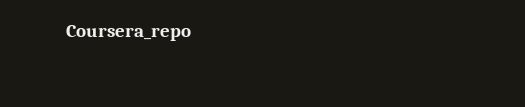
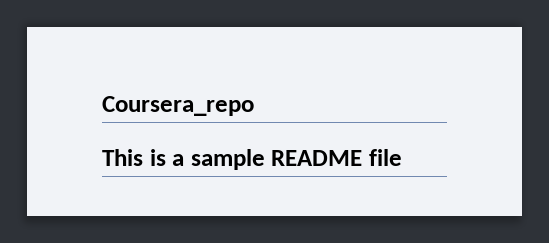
(191, 33) none -> [102,149,403,170] // This is a sample README file

